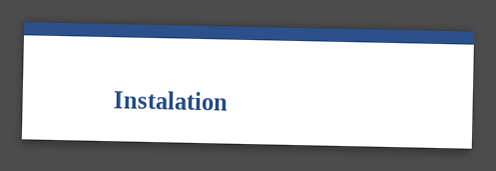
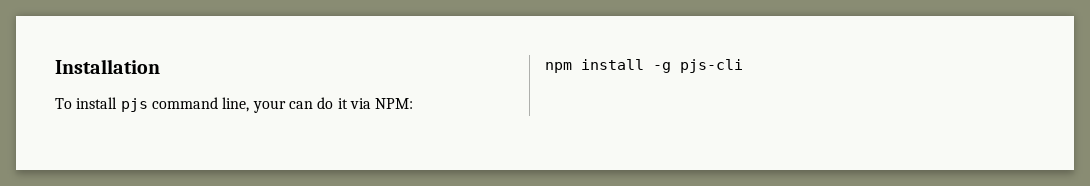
[113,90,228,111] Instalation -> [55,59,160,74] [55,97,414,113] [545,59,743,73] Installation // To install pjs command line, your can do it via NPM: // npm install -g pjs-cli

